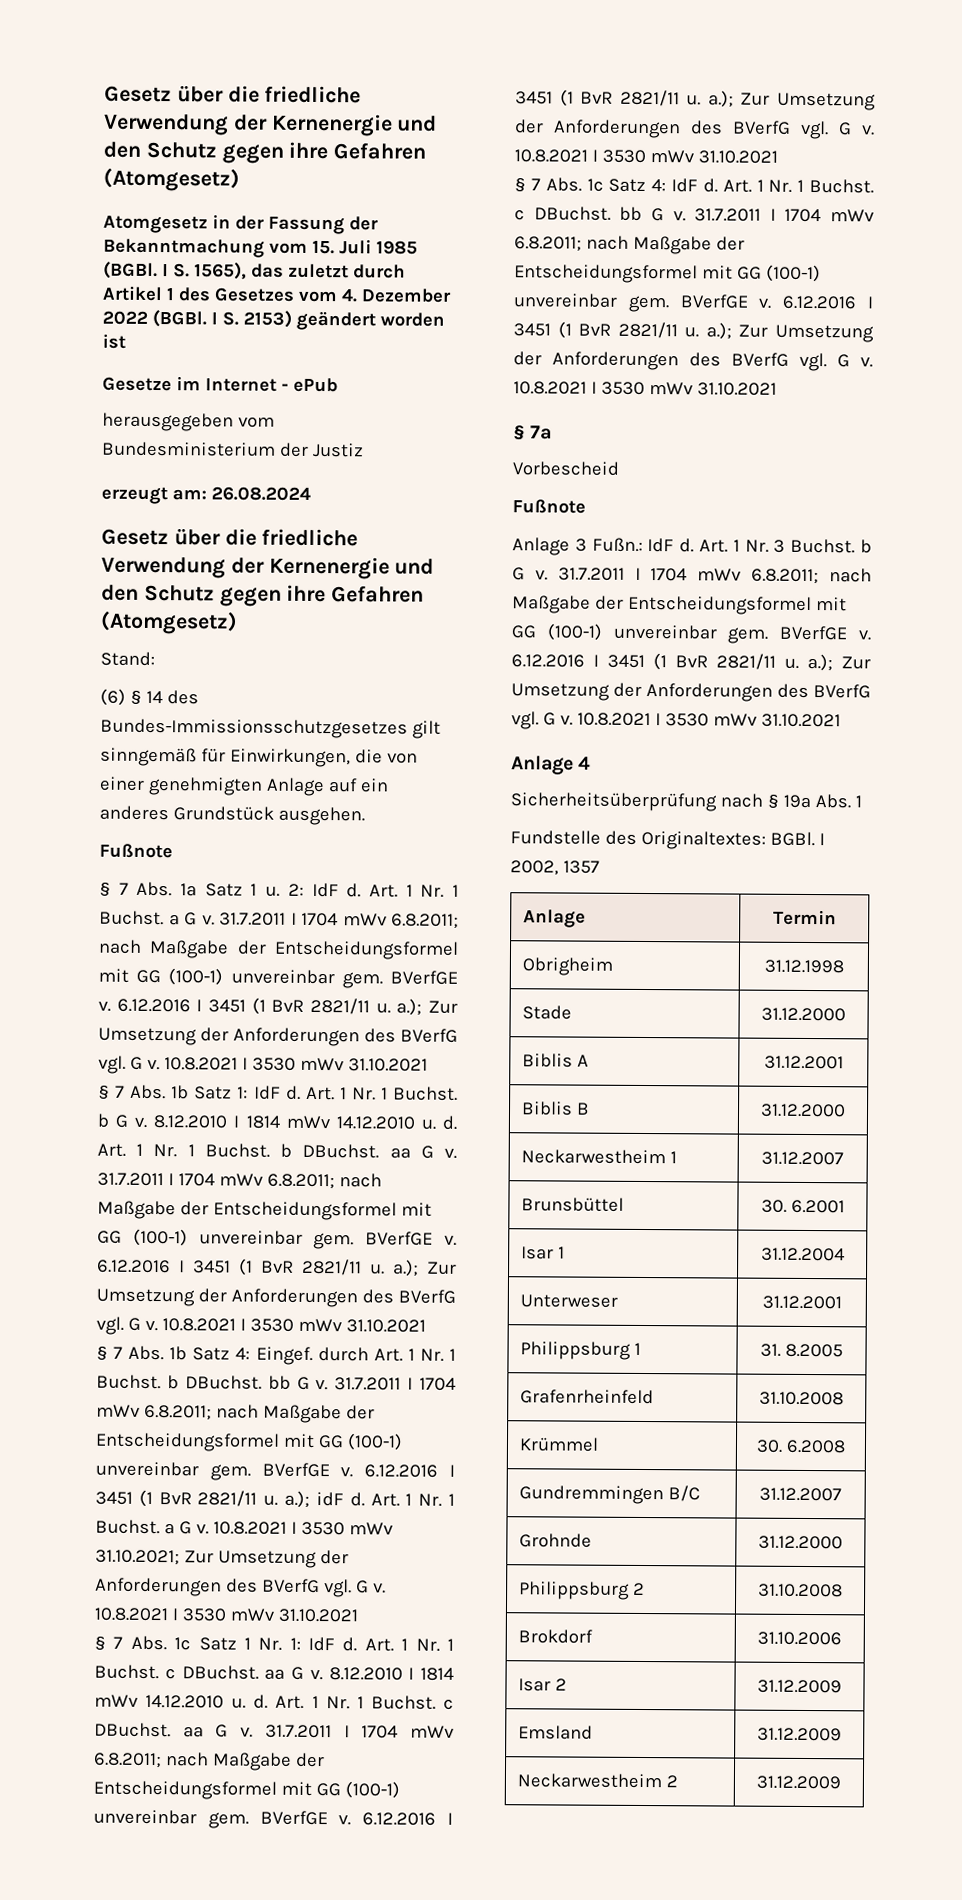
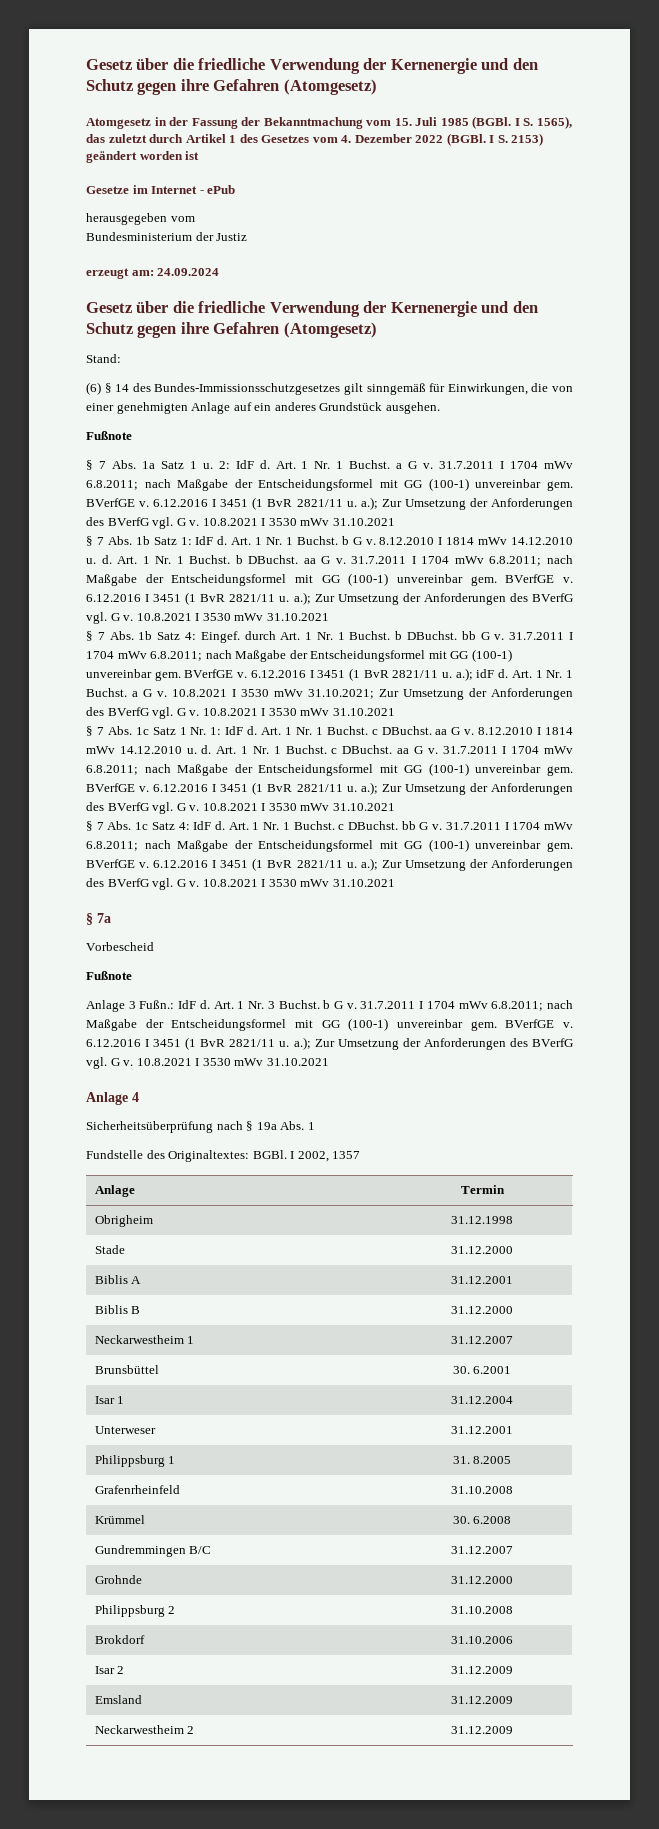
[211,486,311,501] 26.08.2024 -> [157,268,220,276] 24.09.2024

